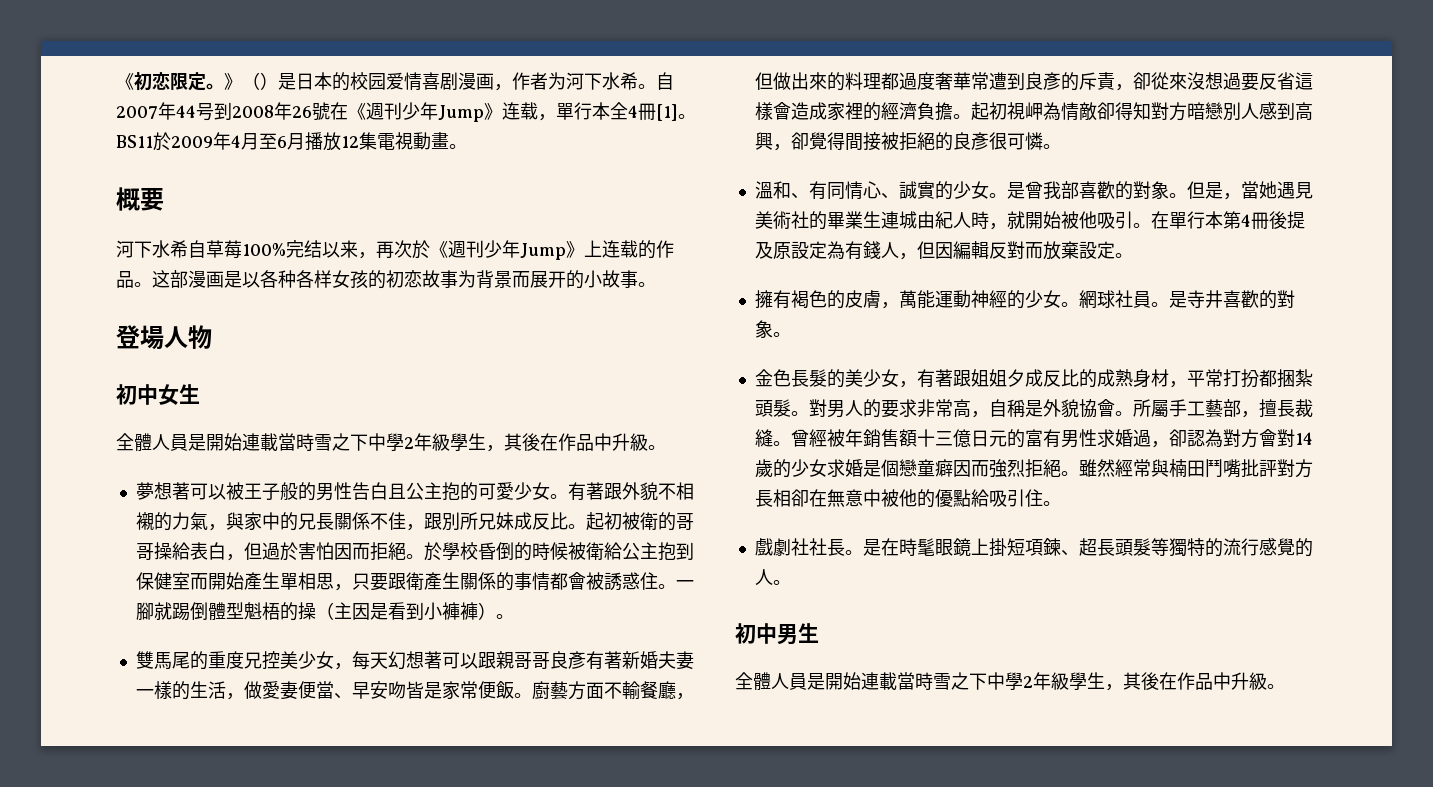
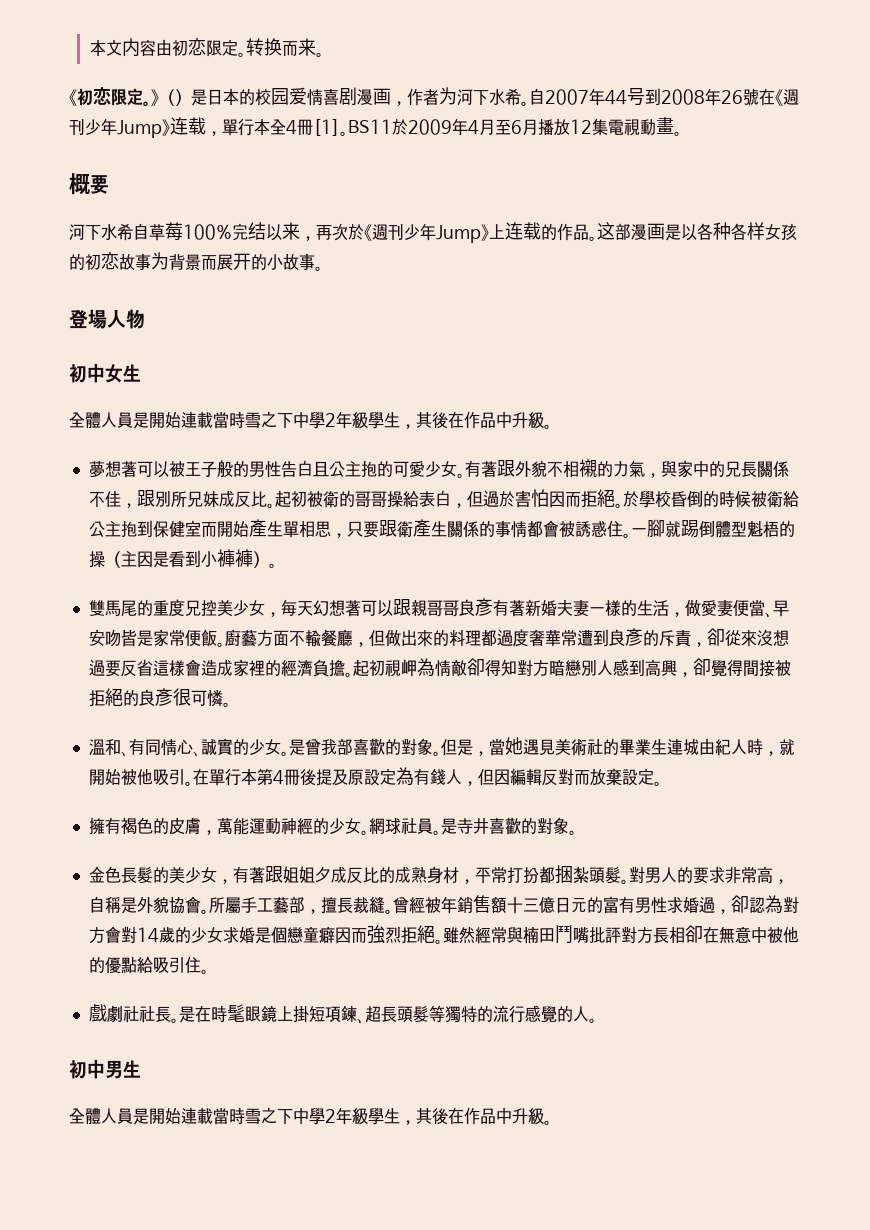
(116, 81) none -> [89,38,324,57] 本文内容由初恋限定。转换而来。 //

